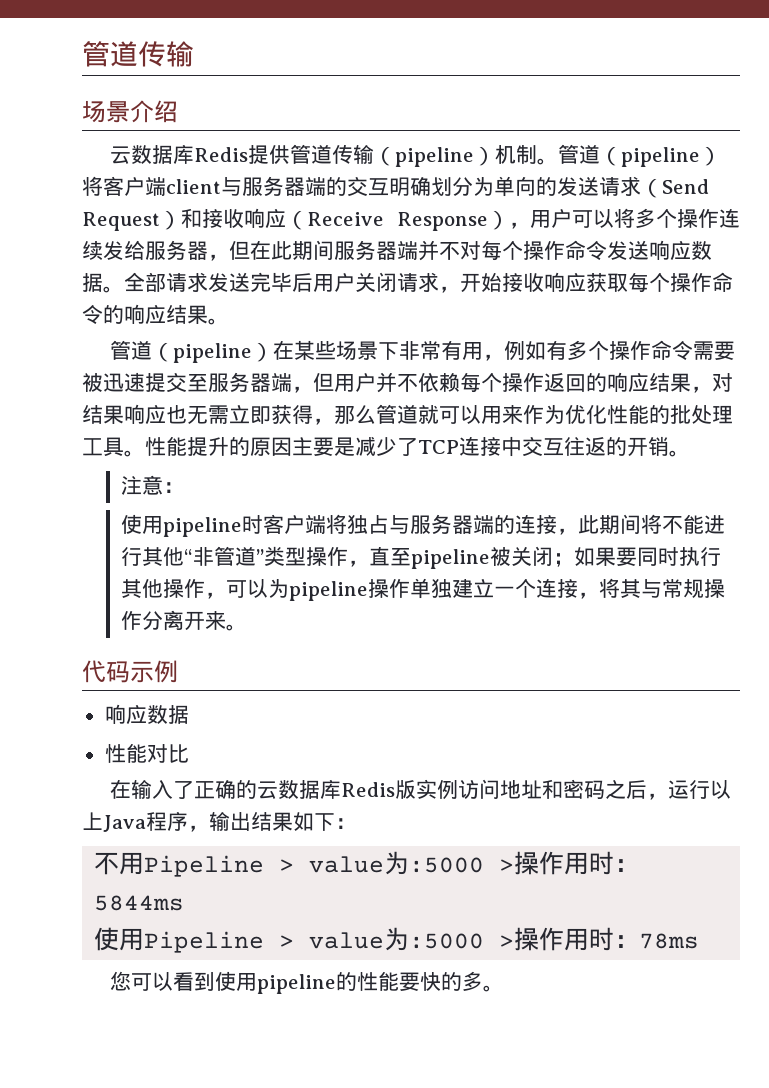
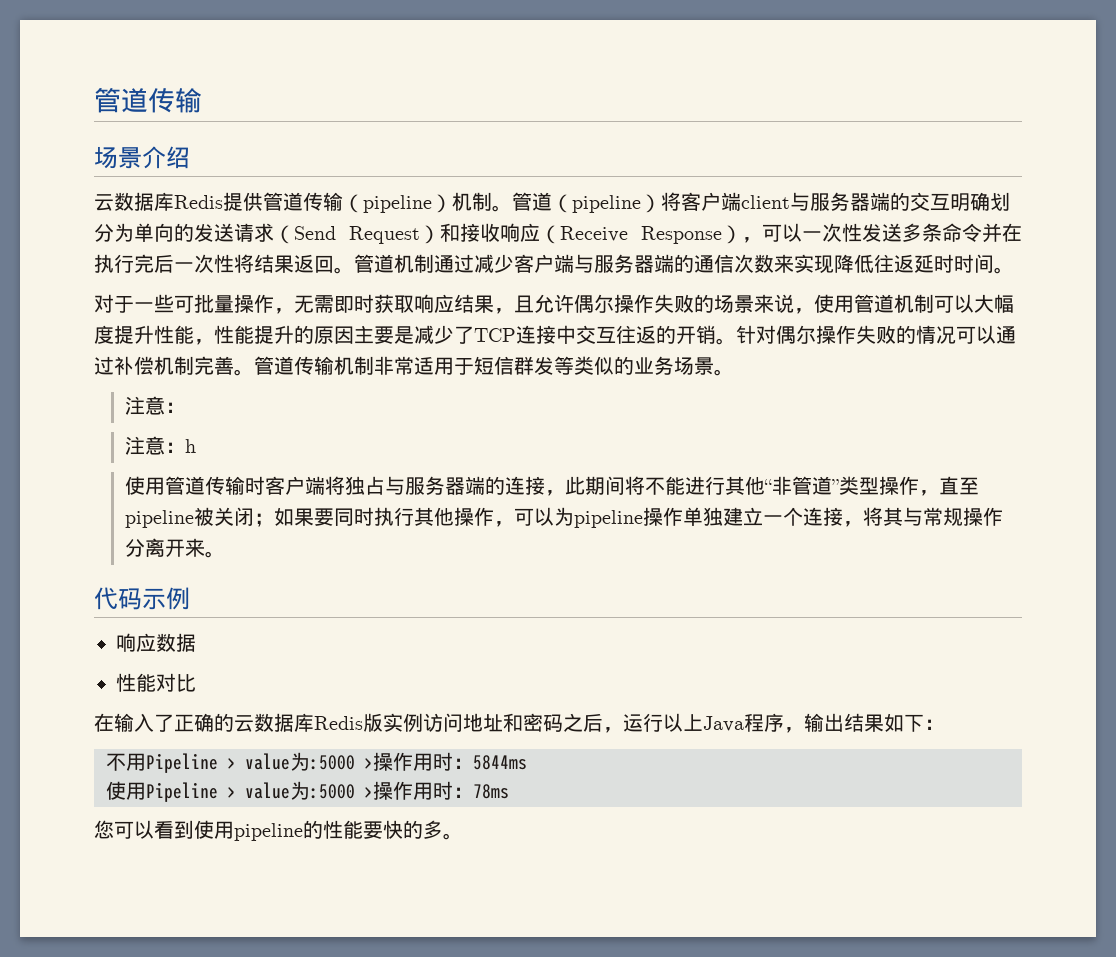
[530,208,740,228] [82,240,712,261] [82,272,733,293] [82,304,229,325] [110,340,736,363] [82,372,733,393] [82,404,733,425] [82,437,145,457] 用户可以将多个操作连续发给服务器，但在此期间服务器端并不对每个操作命令发送响应数据。全部请求发送完毕后用户关闭请求，开始接收响应获取每个操作命令的响应结果。 // 管道（pipeline）在某些场景下非常有用，例如有多个操作命令需要被迅速提交至服务器端，但用户并不依赖每个操作返回的响应结果，对结果响应也无需立即获得，那么管道就可以用来作为优化性能的批处理工具。 -> [762,223,1022,243] [94,254,1014,274] [94,294,1014,314] [94,325,214,345] 可以一次性发送多条命令并在执行完后一次性将结果返回。管道机制通过减少客户端与服务器端的通信次数来实现降低往返延时时间。 // 对于一些可批量操作，无需即时获取响应结果，且允许偶尔操作失败的场景来说，使用管道机制可以大幅度提升性能，
[120,475,184,495] [120,514,242,537] // 注意： // 使用pipeline -> [736,325,1016,344] [94,356,734,376] [124,396,185,415] [124,436,196,455] [124,476,245,495] 针对偶尔操作失败的情况可以通过补偿机制完善。管道传输机制非常适用于短信群发等类似的业务场景。 // 注意： // 注意：h // 使用管道传输

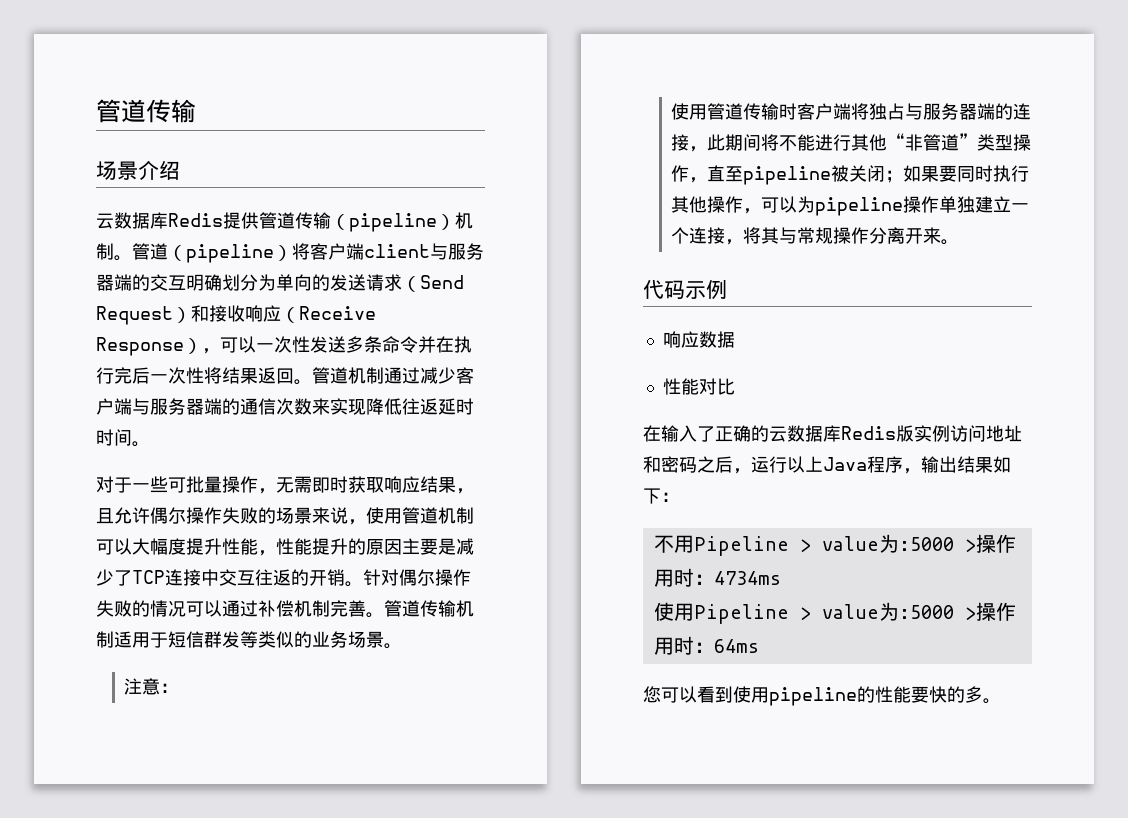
[374,356,414,375] 非常 -> (114, 639) none
[124,436,196,455] // 注意：h -> (179, 688) none
[473,755,527,770] 5844ms -> [713,571,781,585] 4734ms
[473,784,509,799] 78ms -> [713,639,759,653] 64ms

